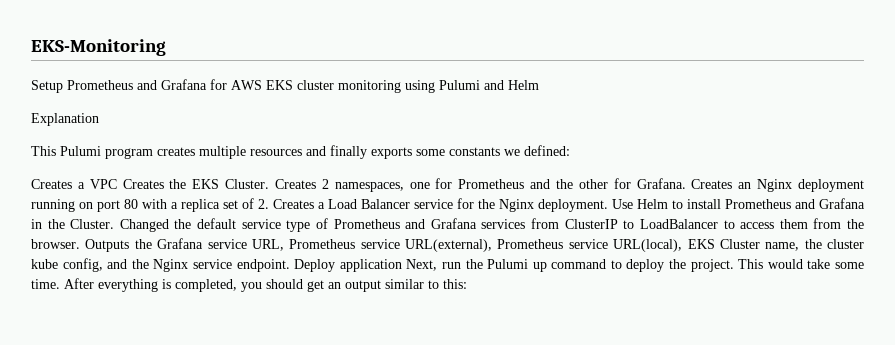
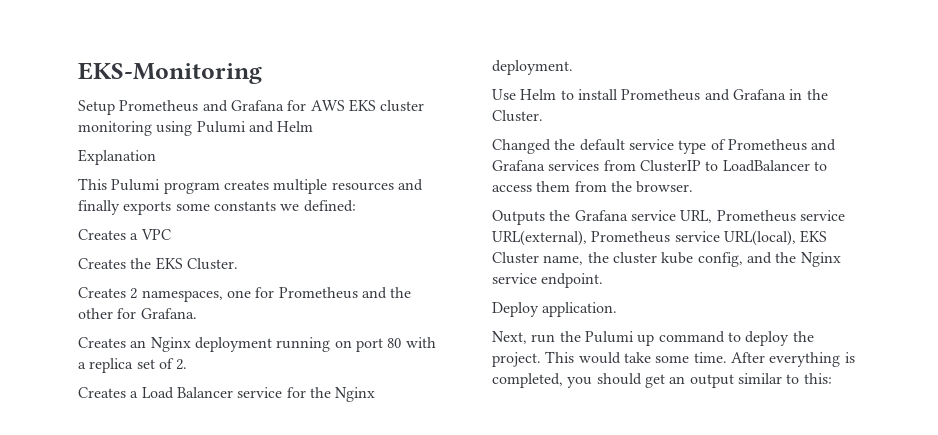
(117, 184) none -> (171, 234) //
(270, 184) none -> (238, 264) //
(686, 183) none -> (197, 313) //
(269, 204) none -> (188, 364) //
(608, 205) none -> (573, 67) //
(115, 224) none -> (543, 116) //
(80, 244) none -> (694, 187) //
[294,259,402,272] Deploy application -> [492,302,618,317] // Deploy application. //

